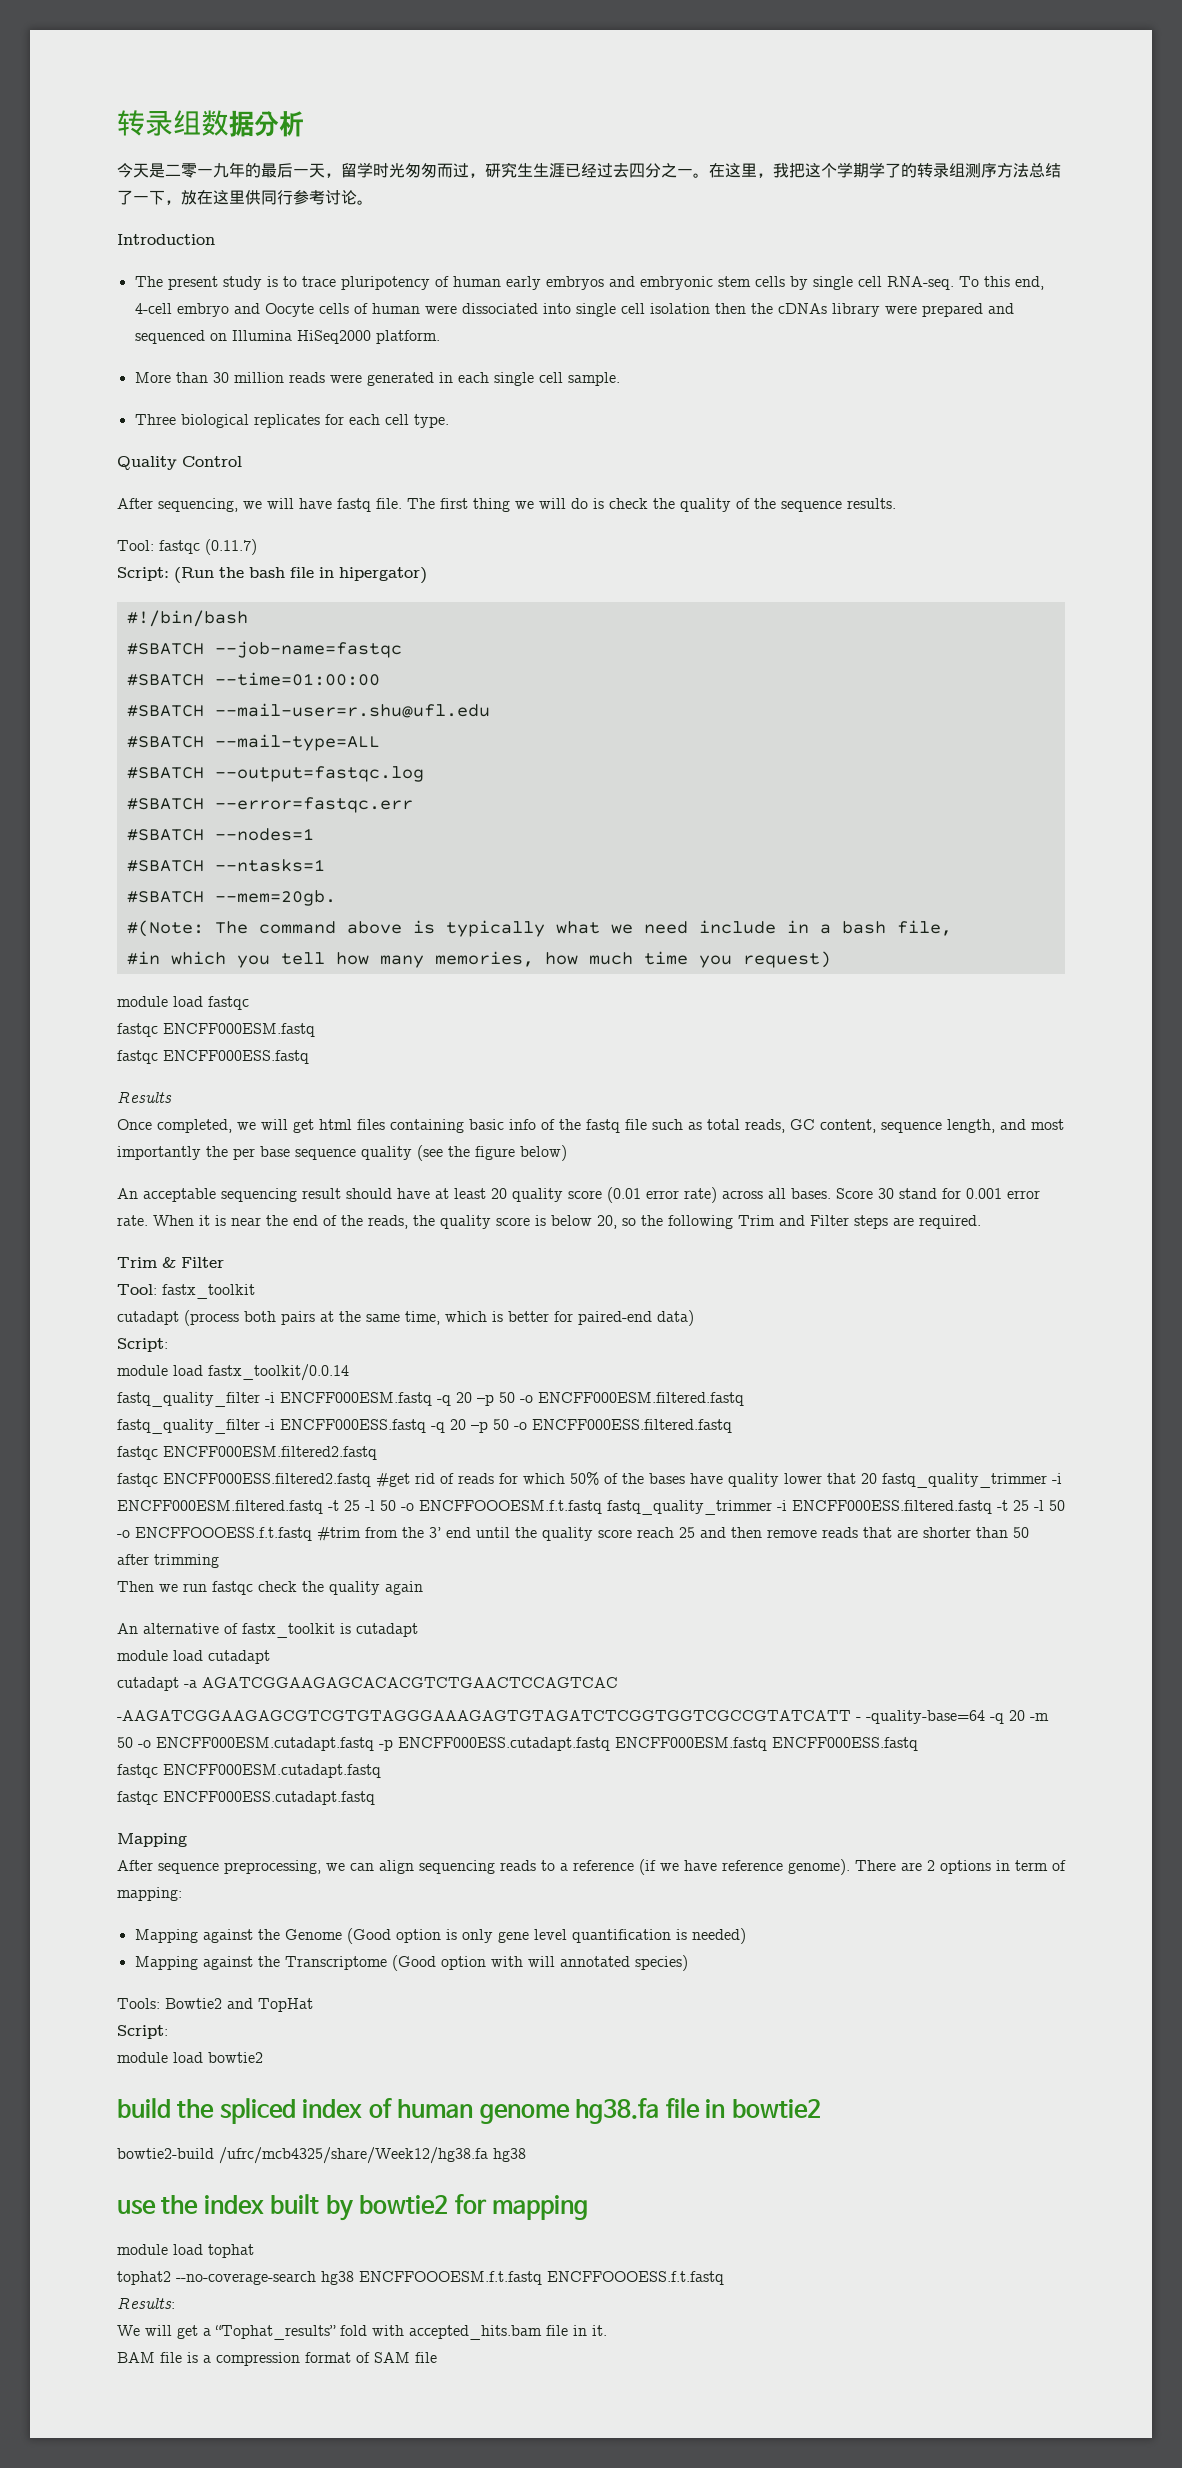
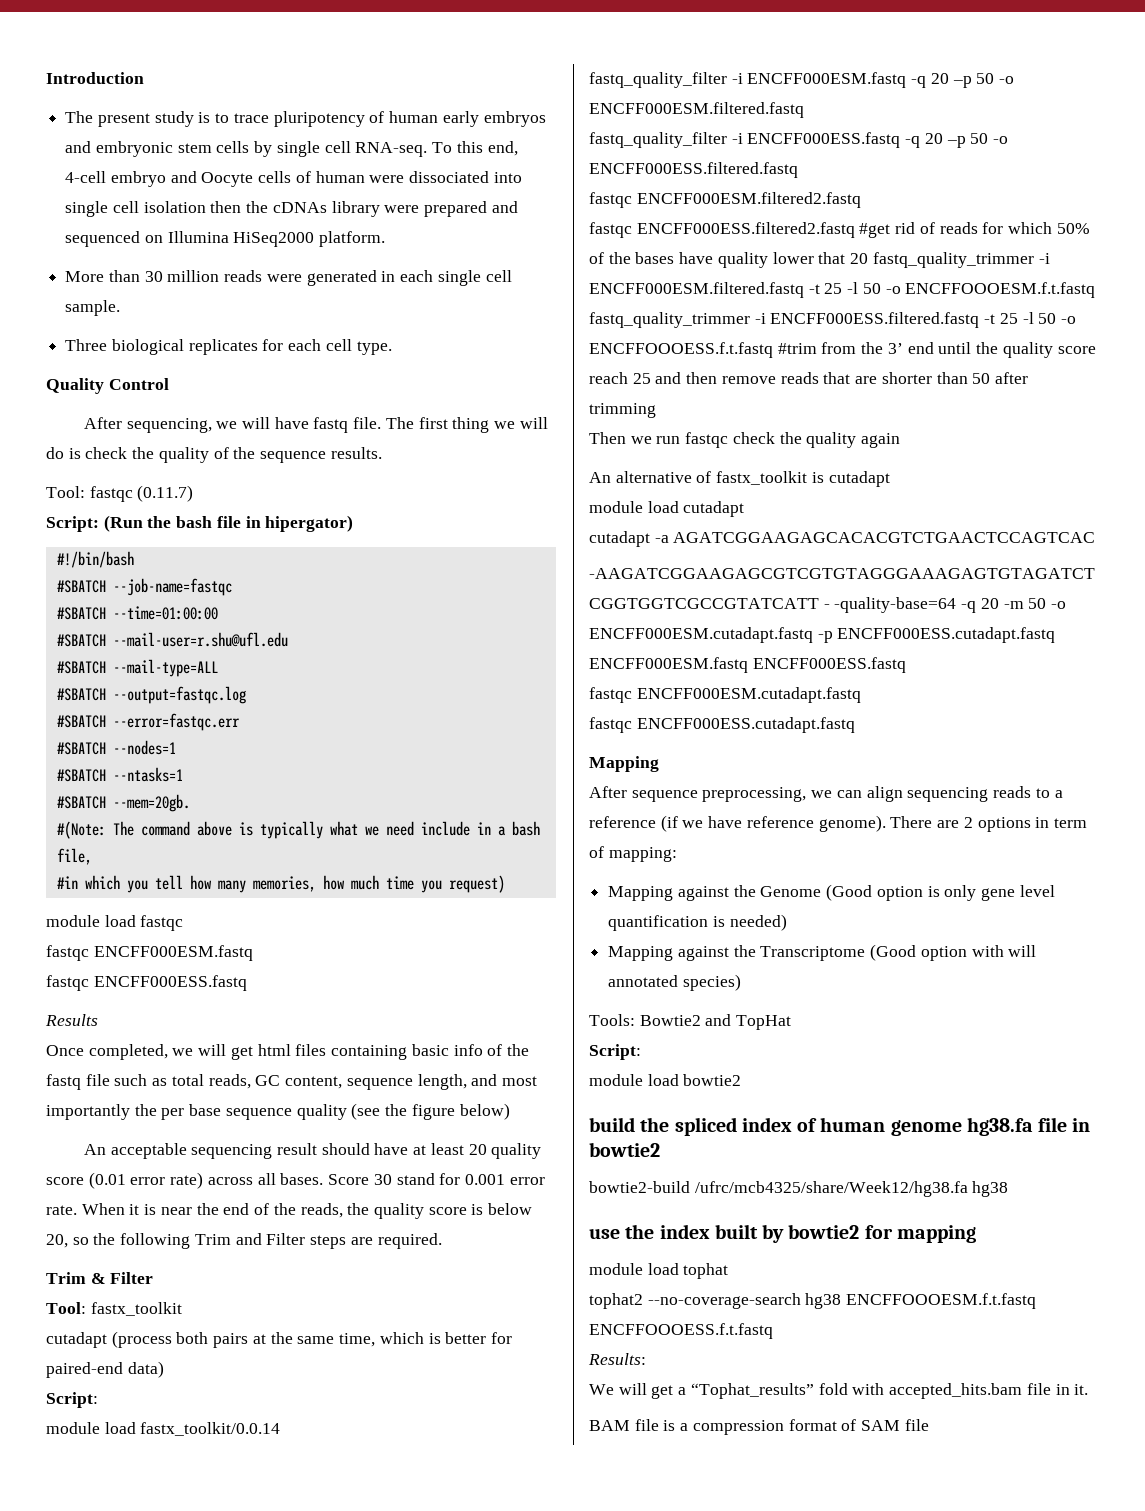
[117,110,304,137] [117,162,1061,178] [117,190,373,205] 转录组数据分析 // 今天是二零一九年的最后一天，留学时光匆匆而过，研究生生涯已经过去四分之一。在这里，我把这个学期学了的转录组测序方法总结了一下，放在这里供同行参考讨论。 // -> (46, 78) none

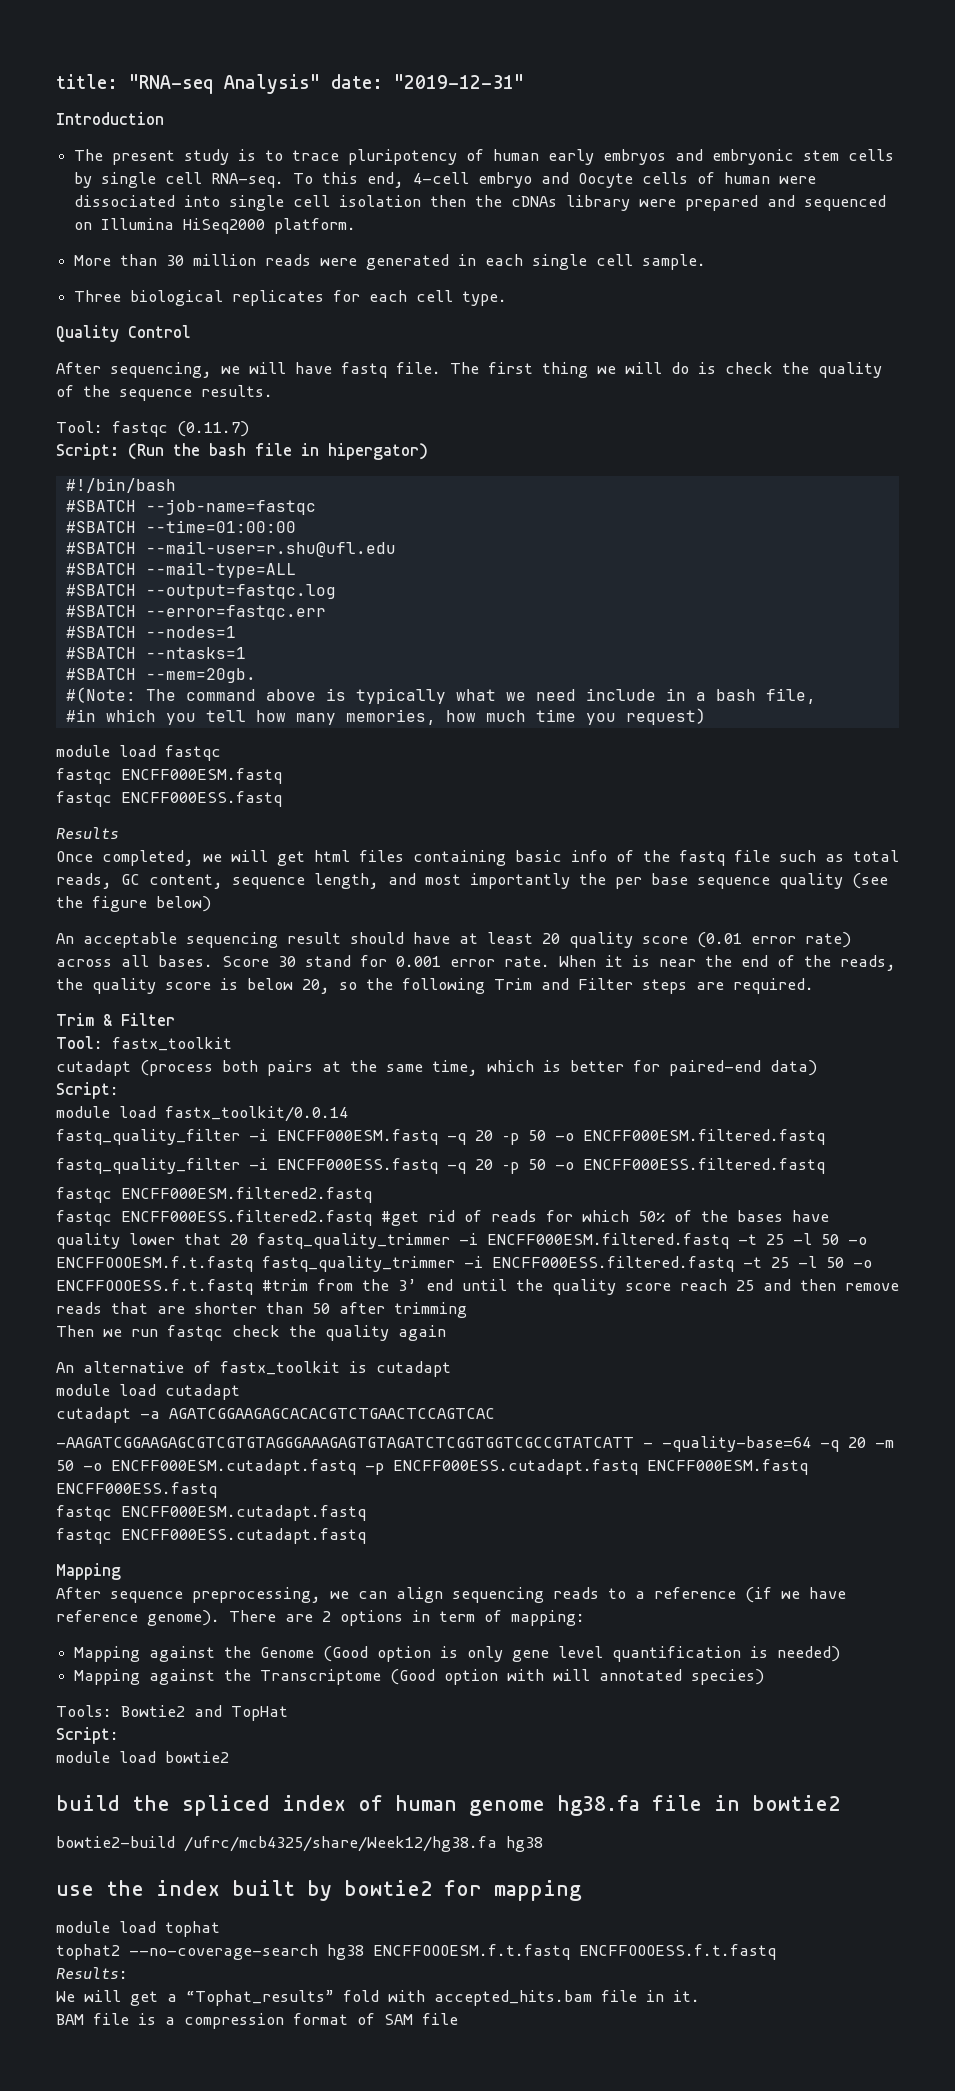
(46, 78) none -> [56,74,524,94] title: "RNA-seq Analysis" date: "2019-12-31" //

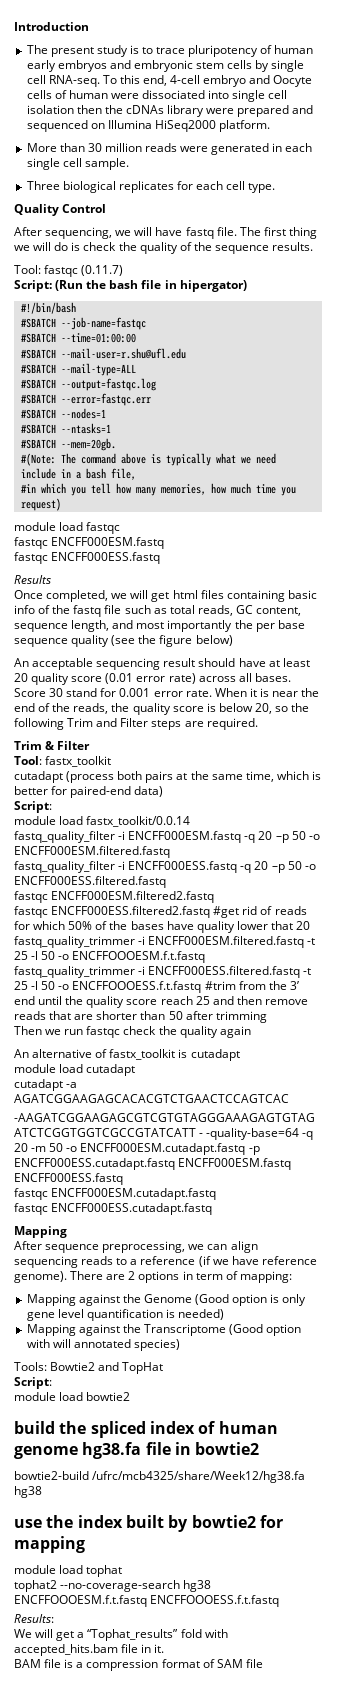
[56,74,524,94] title: "RNA-seq Analysis" date: "2019-12-31" // -> (14, 26) none

